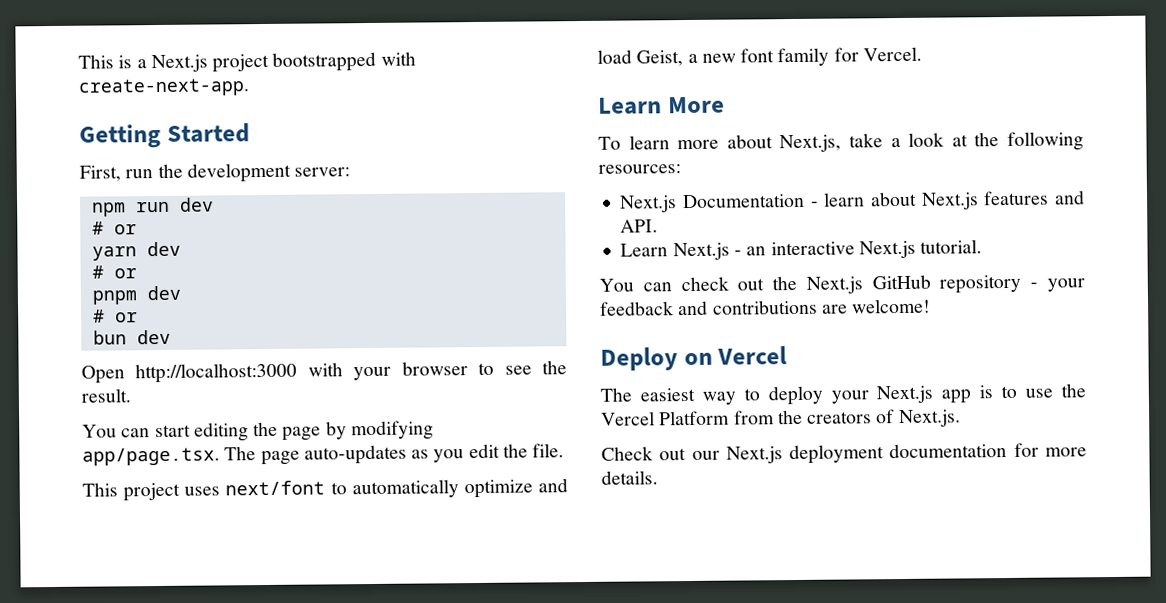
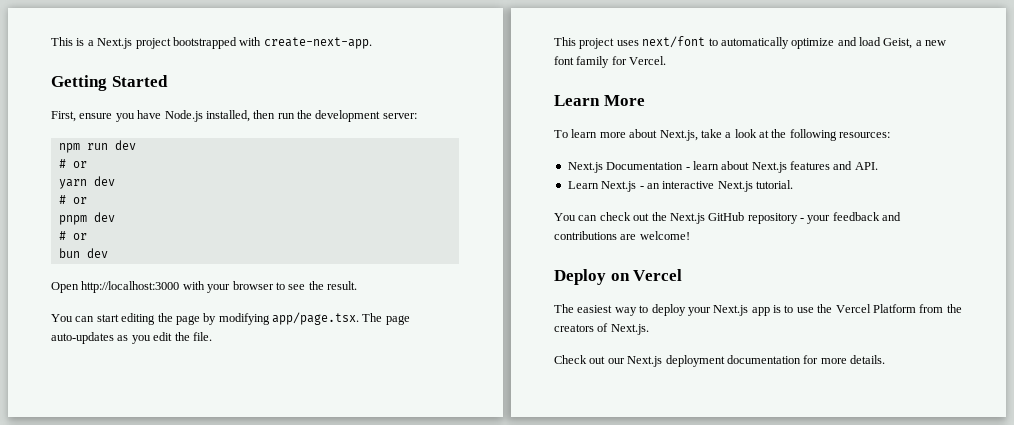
(121, 173) none -> [79,110,276,122] ensure you have Node.js installed, then

